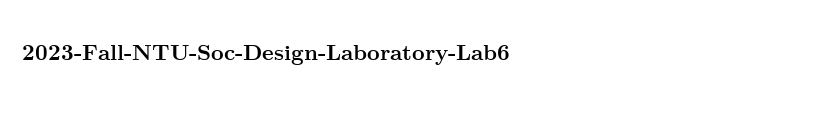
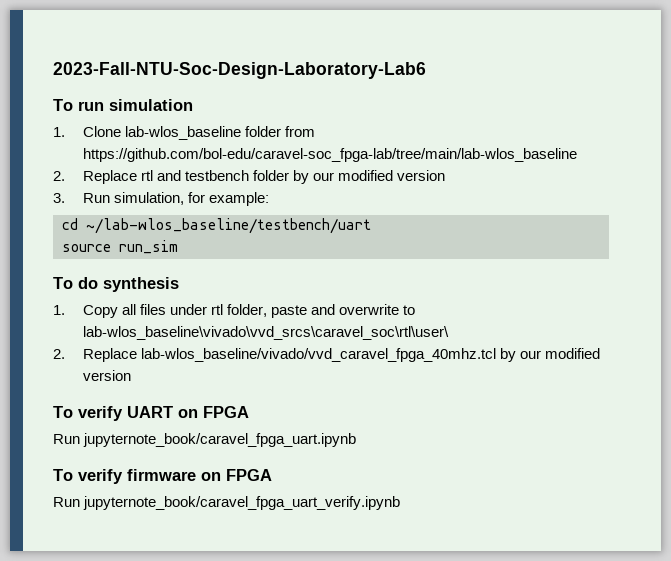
(510, 55) none -> [53,99,193,111] [53,126,316,140] [82,148,577,162] [53,170,446,184] [53,192,270,206] [62,218,371,234] [62,240,178,254] [53,277,179,292] [53,304,416,318] [82,326,449,340] [53,348,601,362] [82,370,131,381] [53,406,249,421] [53,433,357,447] [53,469,272,484] [53,496,401,510] // To run simulation // 1. Clone lab-wlos_baseline folder from https://github.com/bol-edu/caravel-soc_fpga-lab/tree/main/lab-wlos_baseline // 2. Replace rtl and testbench folder by our modified version // 3. Run simulation, for example: // cd ~/lab-wlos_baseline/testbench/uart // source run_sim // To do synthesis // 1. Copy all files under rtl folder, paste and overwrite to lab-wlos_baseline\vivado\vvd_srcs\caravel_soc\rtl\user\ // 2. Replace lab-wlos_baseline/vivado/vvd_caravel_fpga_40mhz.tcl by our modified version // To verify UART on FPGA // Run jupyternote_book/caravel_fpga_uart.ipynb // To verify firmware on FPGA // Run jupyternote_book/caravel_fpga_uart_verify.ipynb

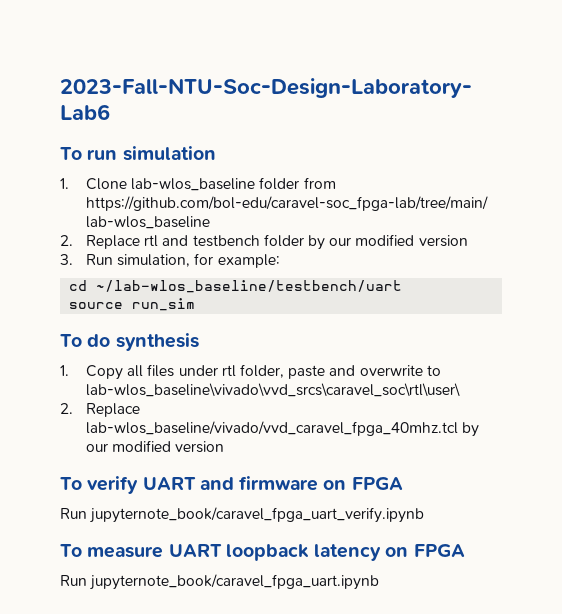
[178,406,249,418] [53,433,357,447] [53,469,123,484] on FPGA // Run jupyternote_book/caravel_fpga_uart.ipynb // To verify -> [199,477,234,490] and
(401, 503) none -> [60,544,465,561] [60,574,380,590] // To measure UART loopback latency on FPGA // Run jupyternote_book/caravel_fpga_uart.ipynb

